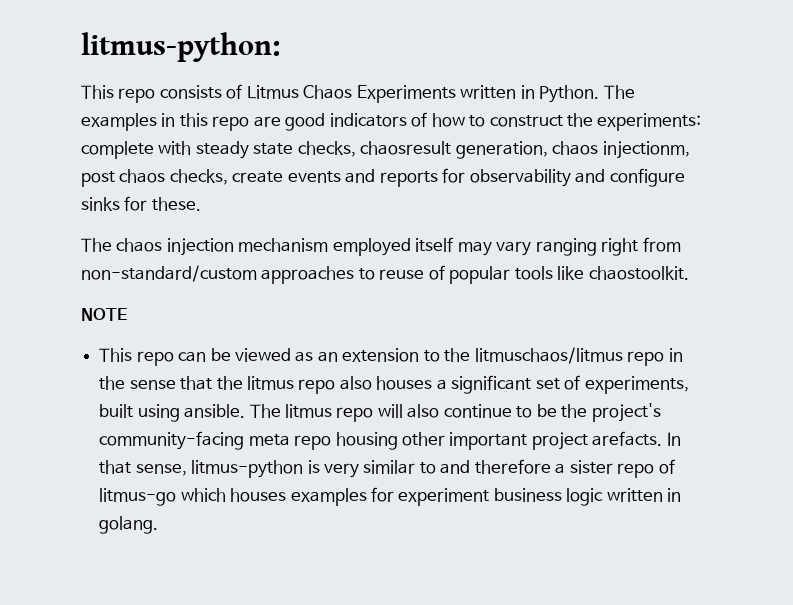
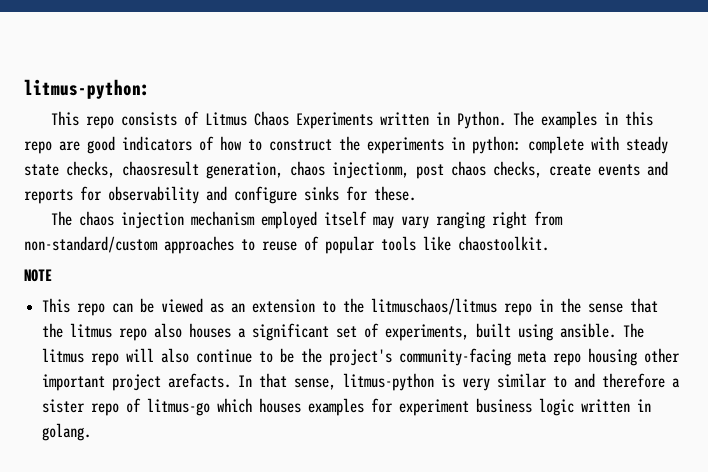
[597,113,702,131] experiments: -> [367,136,521,154] experiments in python:

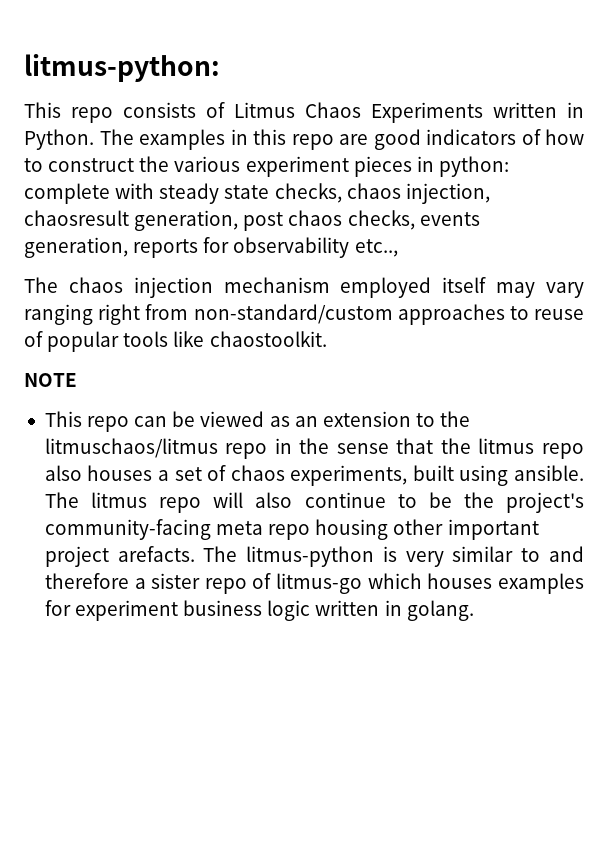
[367,137,444,154] experiments -> [174,156,412,177] various experiment pieces
[122,161,668,179] [24,186,416,204] chaosresult generation, chaos injectionm, post chaos checks, create events and reports for observability and configure sinks for these. -> [346,183,490,204] [24,210,480,231] [24,237,398,258] chaos injection, chaosresult generation, post chaos checks, events generation, reports for observability etc..,
[252,323,330,341] significant -> (170, 475) none
(380, 330) none -> [230,465,285,481] chaos
[238,373,337,390] In that sense, -> [203,546,238,562] The

